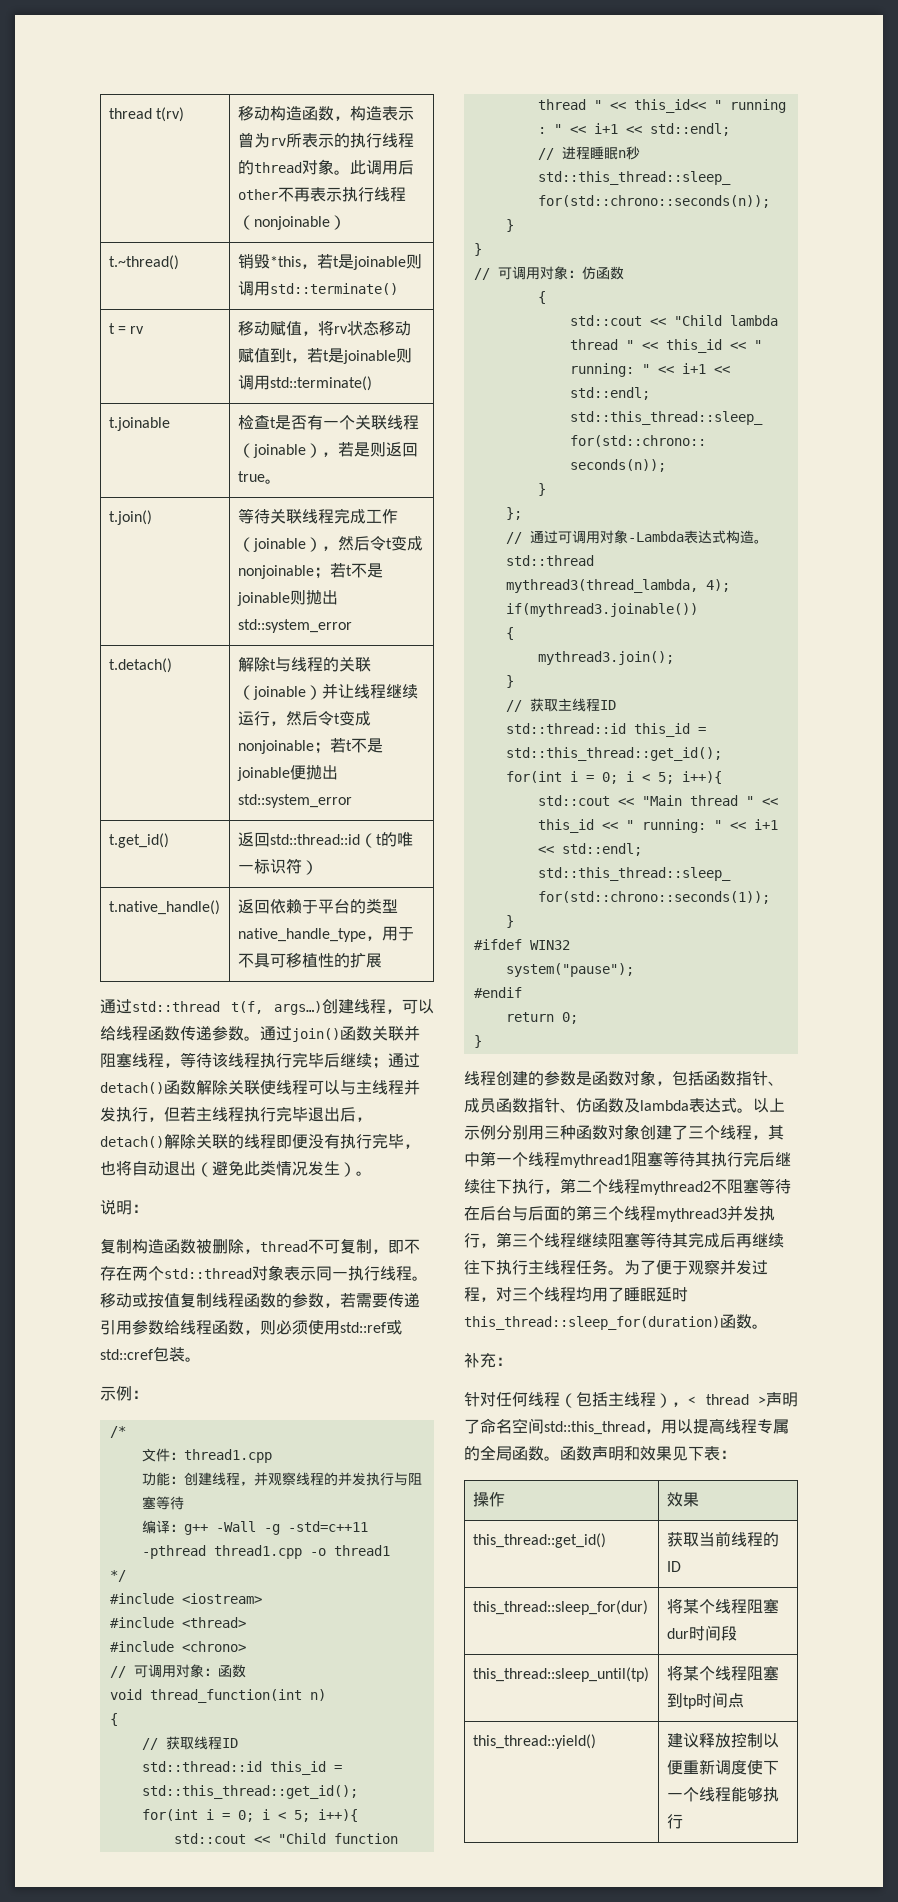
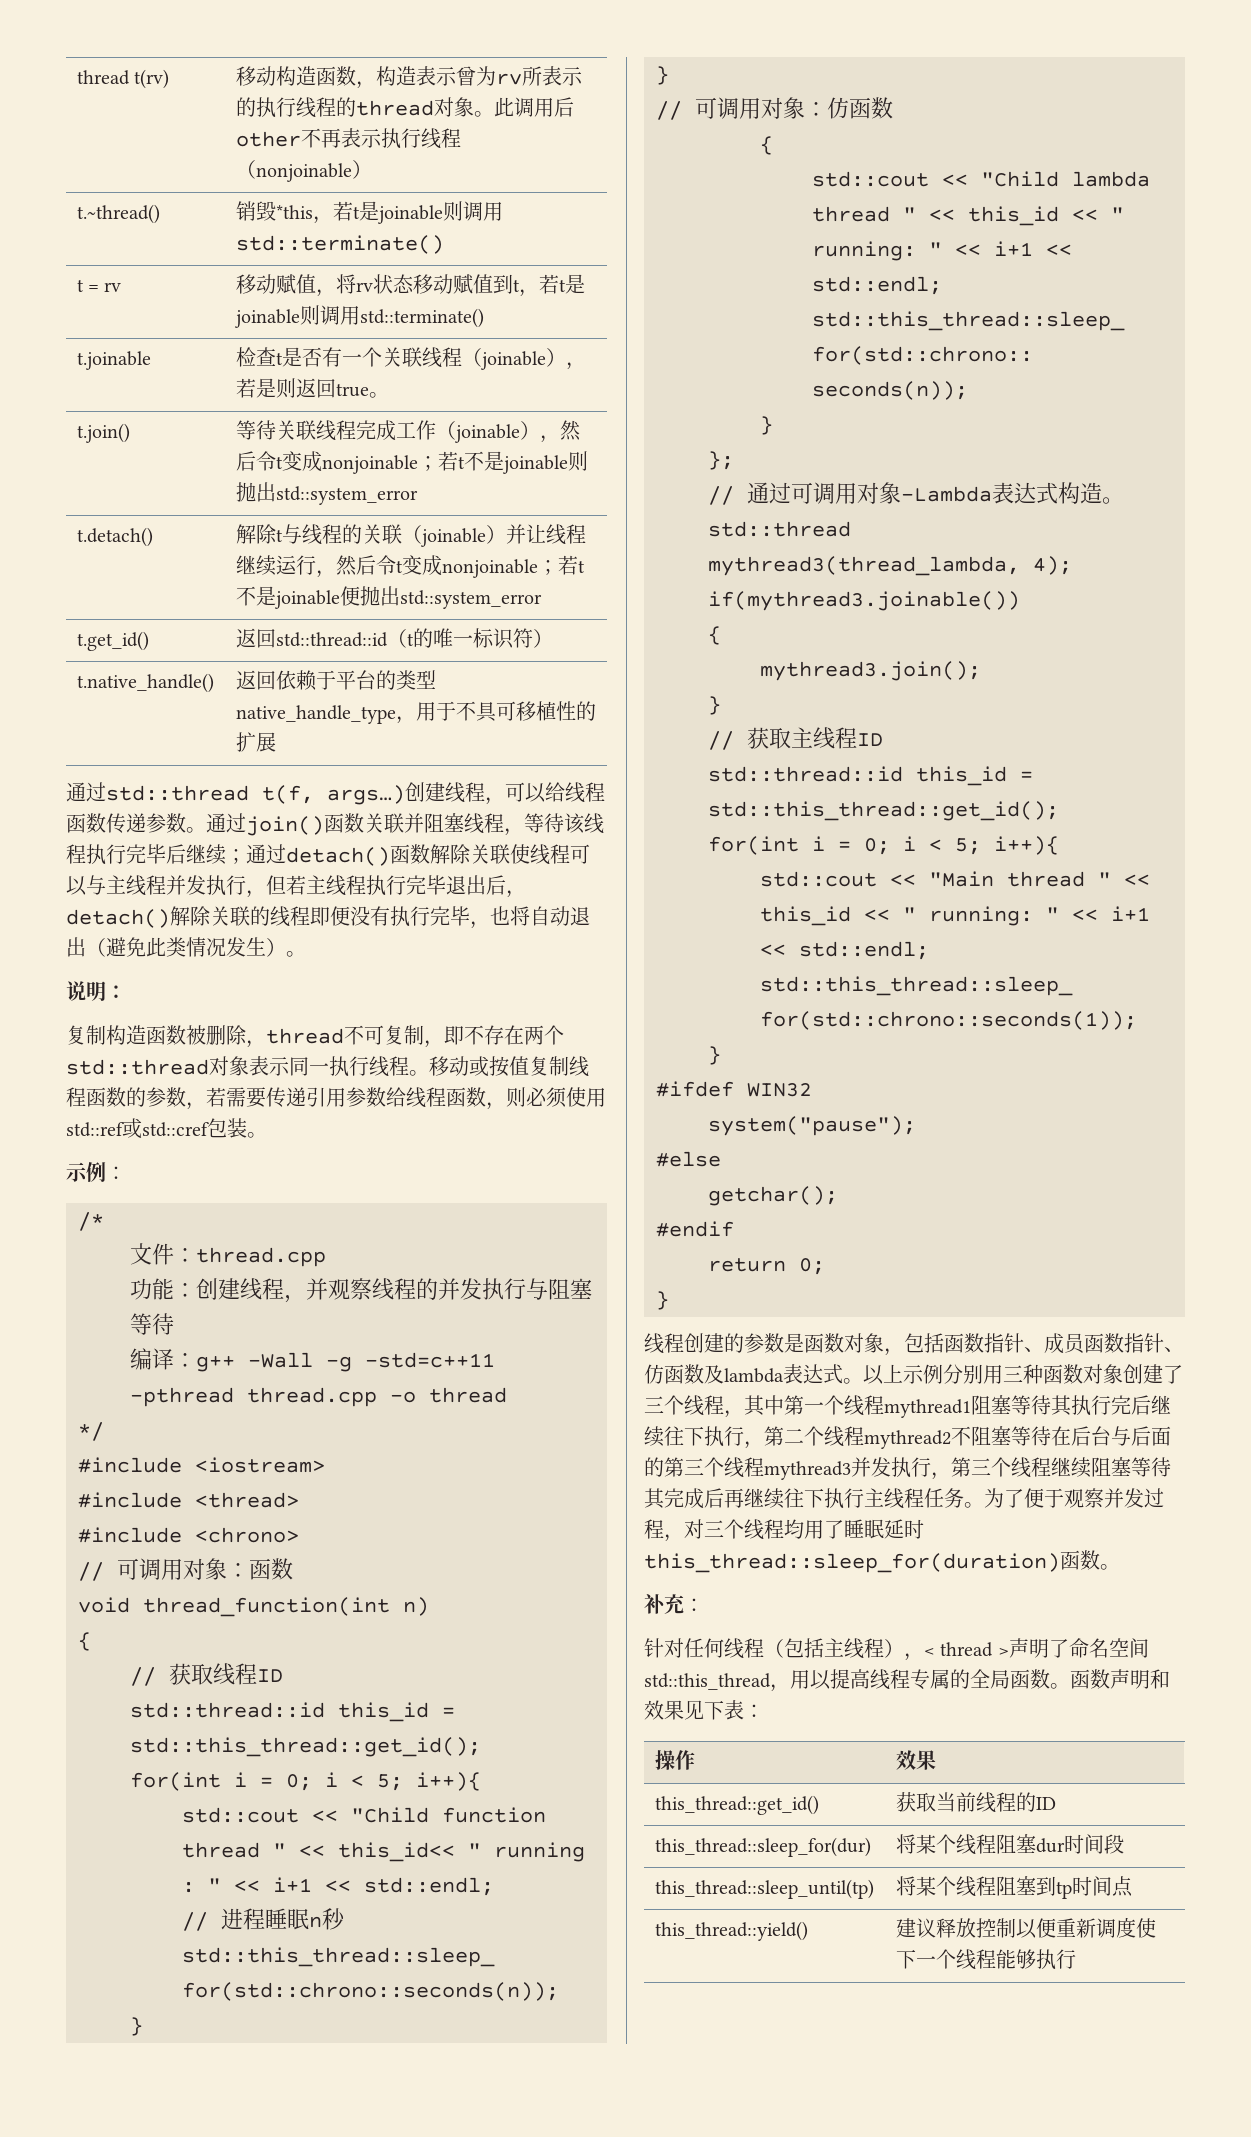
[183,1449,272,1463] thread1.cpp -> [196,1247,326,1267] thread.cpp
[213,1545,390,1559] thread1.cpp -o thread1 -> [247,1387,507,1407] thread.cpp -o thread
(634, 970) none -> [656,1151,721,1167] [708,1186,838,1206] // #else // getchar();

